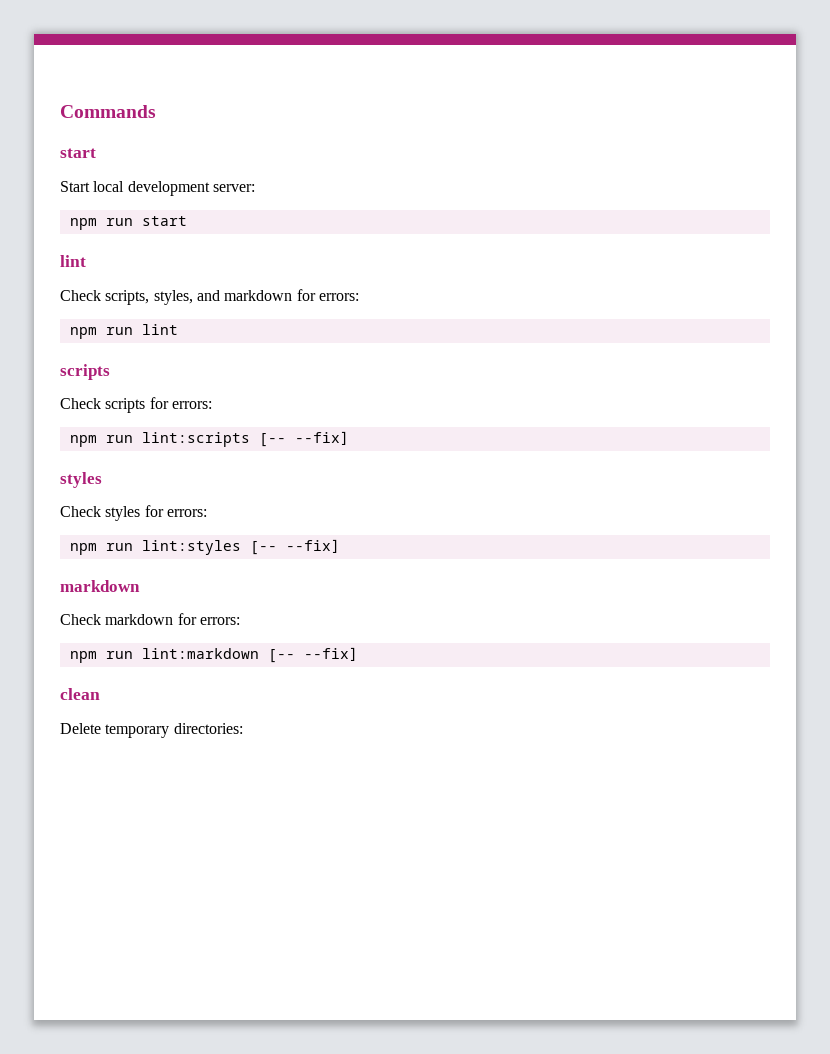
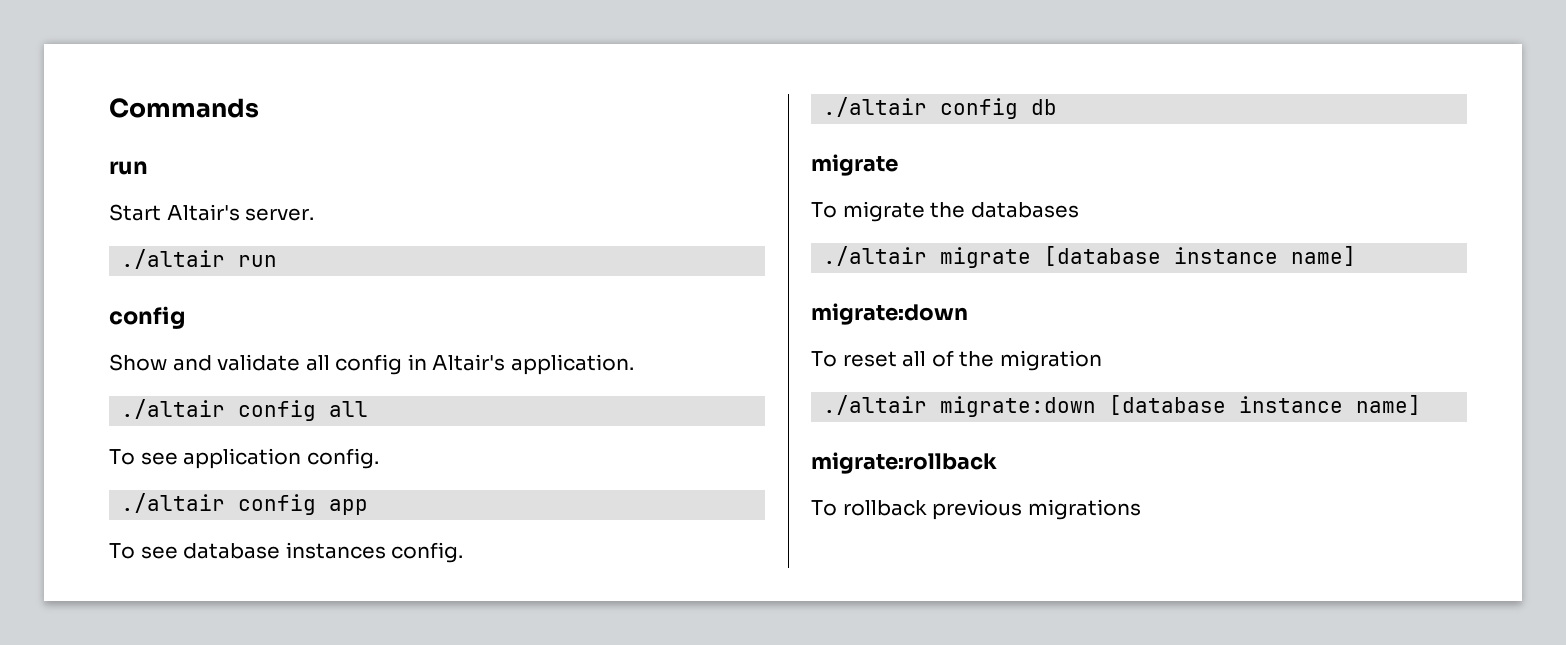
[60,148,96,158] start -> [109,161,148,175] run
[93,181,255,196] [69,216,187,230] [60,255,86,267] [60,289,359,305] [69,324,178,339] [60,364,110,380] [60,397,212,413] [69,431,349,447] [60,472,102,488] [60,505,207,521] [69,539,340,555] [60,580,140,592] [60,613,240,625] [69,647,358,663] [60,688,100,700] [60,723,243,738] local development server: // npm run start // lint // Check scripts, styles, and markdown for errors: // npm run lint // scripts // Check scripts for errors: // npm run lint:scripts [-- --fix] // styles // Check styles for errors: // npm run lint:styles [-- --fix] // markdown // Check markdown for errors: // npm run lint:markdown [-- --fix] // clean // Delete temporary directories: -> [166,204,315,221] [121,249,278,269] [109,306,185,329] [109,354,634,375] [121,399,369,421] [109,448,379,469] [121,493,369,515] [109,542,464,563] [823,97,1058,119] [811,154,898,176] [811,201,1079,222] [823,246,1357,268] [811,303,968,325] [811,350,1102,371] [823,395,1422,417] [811,452,997,474] [811,499,1141,520] Altair's server. // ./altair run // config // Show and validate all config in Altair's application. // ./altair config all // To see application config. // ./altair config app // To see database instances config. // ./altair config db // migrate // To migrate the databases // ./altair migrate [database instance name] // migrate:down // To reset all of the migration // ./altair migrate:down [database instance name] // migrate:rollback // To rollback previous migrations

